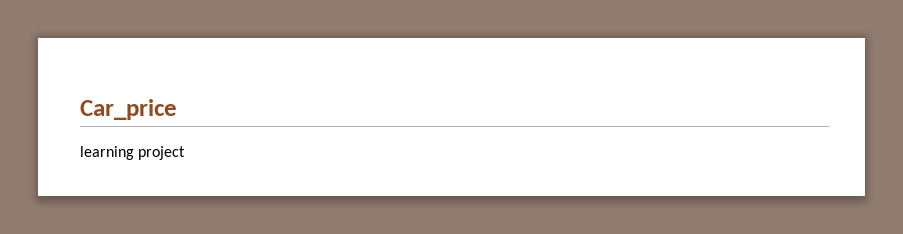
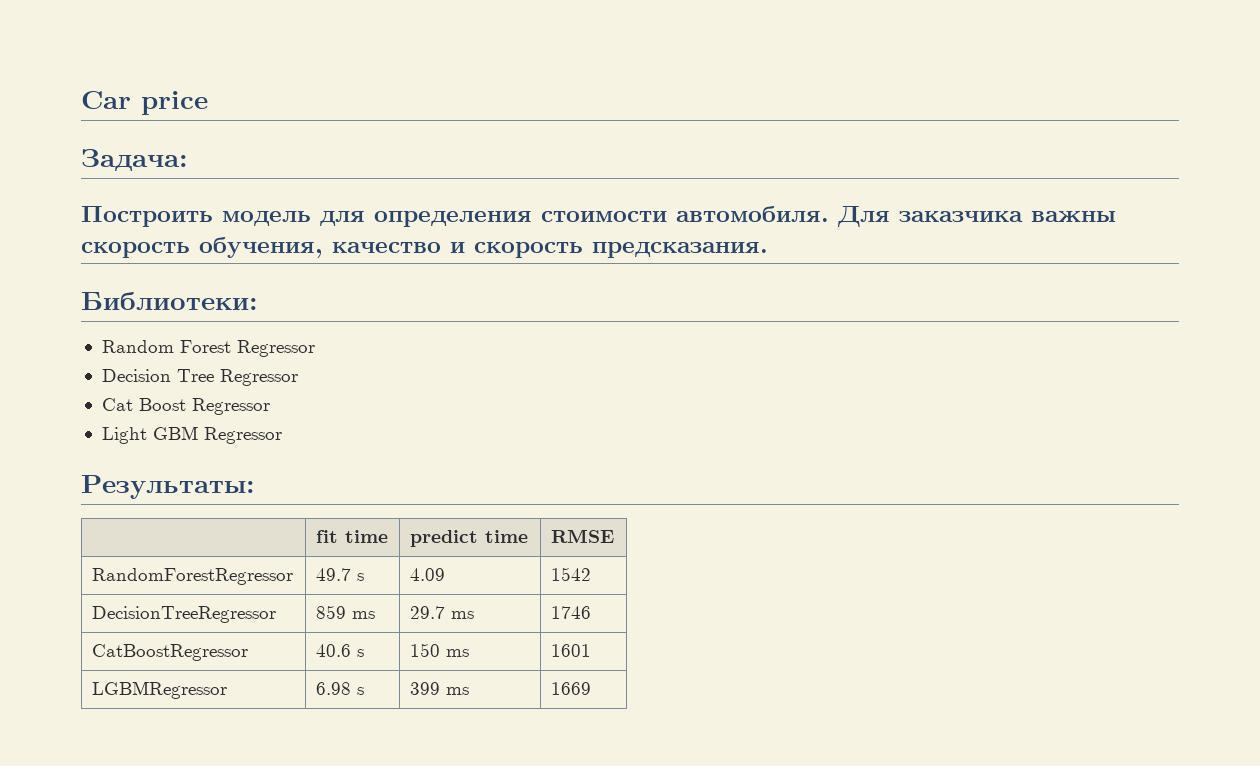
[80,99,177,120] [80,146,186,160] Car_price // learning project -> [81,91,208,115] [81,149,188,171] [81,206,1116,227] [81,237,768,258] [81,292,258,310] [101,340,315,357] [101,369,298,386] [101,398,270,415] [101,426,282,444] [81,475,255,499] [316,530,389,543] [410,530,529,547] [551,529,615,543] [92,568,294,585] [316,568,365,581] [410,568,446,581] [551,567,592,581] [92,606,277,623] [316,605,376,619] [410,606,475,619] [551,606,592,619] [92,644,249,661] [316,644,365,657] [410,643,470,657] [551,644,592,657] [92,681,228,699] [316,682,365,695] [410,682,470,695] [551,682,592,695] Car price // Задача: // Построить модель для определения стоимости автомобиля. Для заказчика важны скорость обучения, качество и скорость предсказания. // Библиотеки: // Random Forest Regressor // Decision Tree Regressor // Cat Boost Regressor // Light GBM Regressor // Результаты: // | fit time | predict time | RMSE // RandomForestRegressor | 49.7 s | 4.09 | 1542 // DecisionTreeRegressor | 859 ms | 29.7 ms | 1746 // CatBoostRegressor | 40.6 s | 150 ms | 1601 // LGBMRegressor | 6.98 s | 399 ms | 1669

